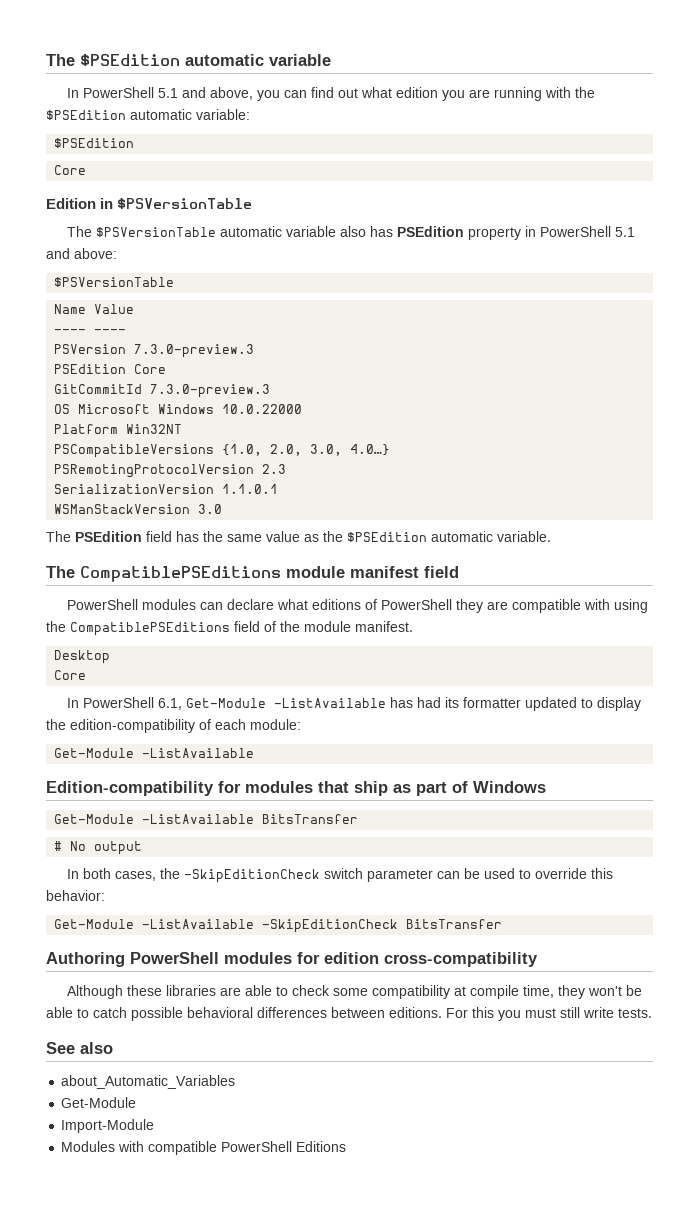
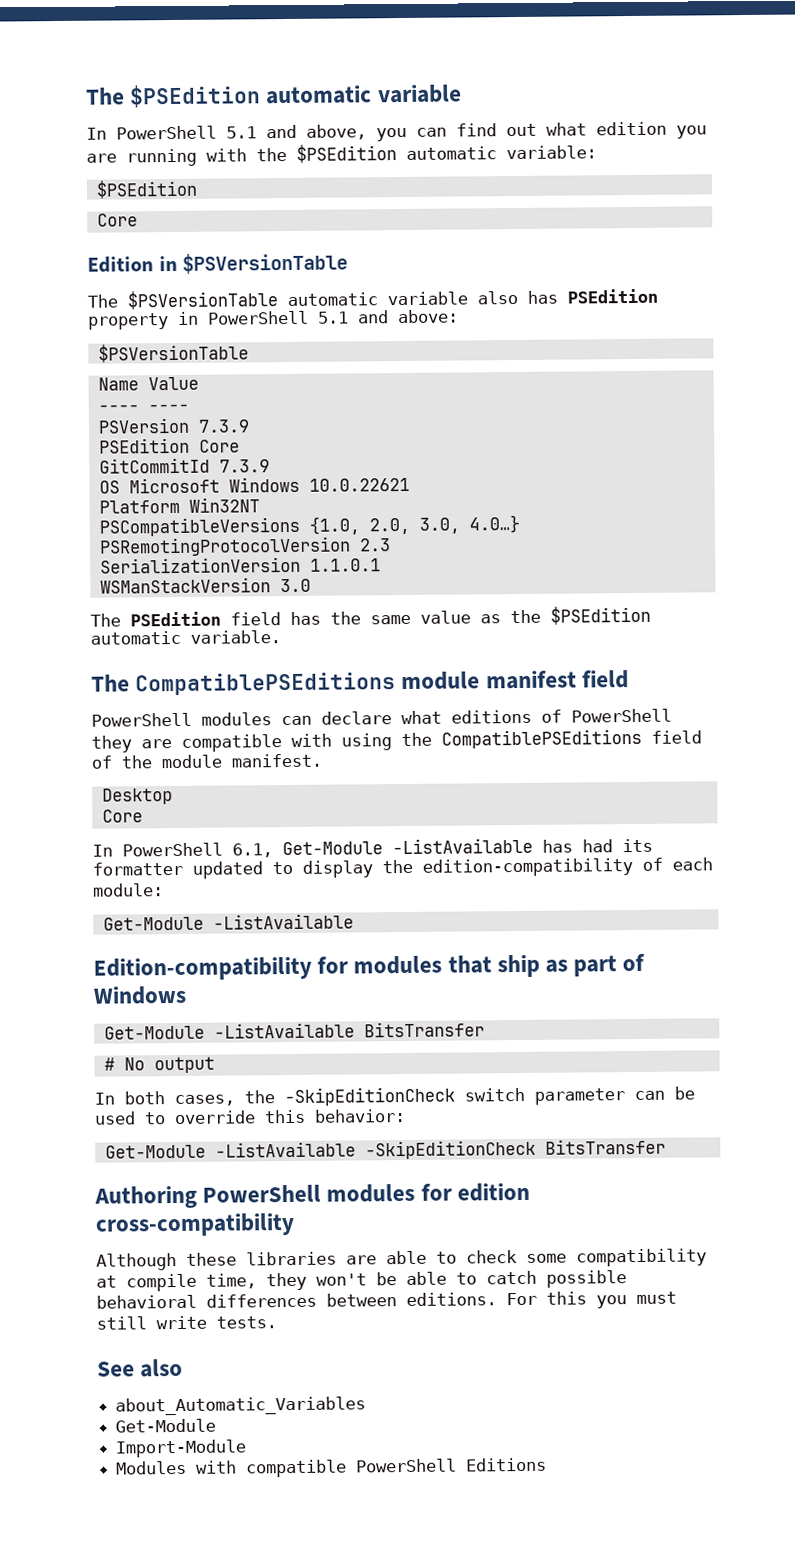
[134,344,255,358] 7.3.0-preview.3 -> [197,419,250,433] 7.3.9
[150,384,271,398] 7.3.0-preview.3 -> [218,459,270,473] 7.3.9
[222,404,303,414] 10.0.22000 -> [308,477,410,492] 10.0.22621

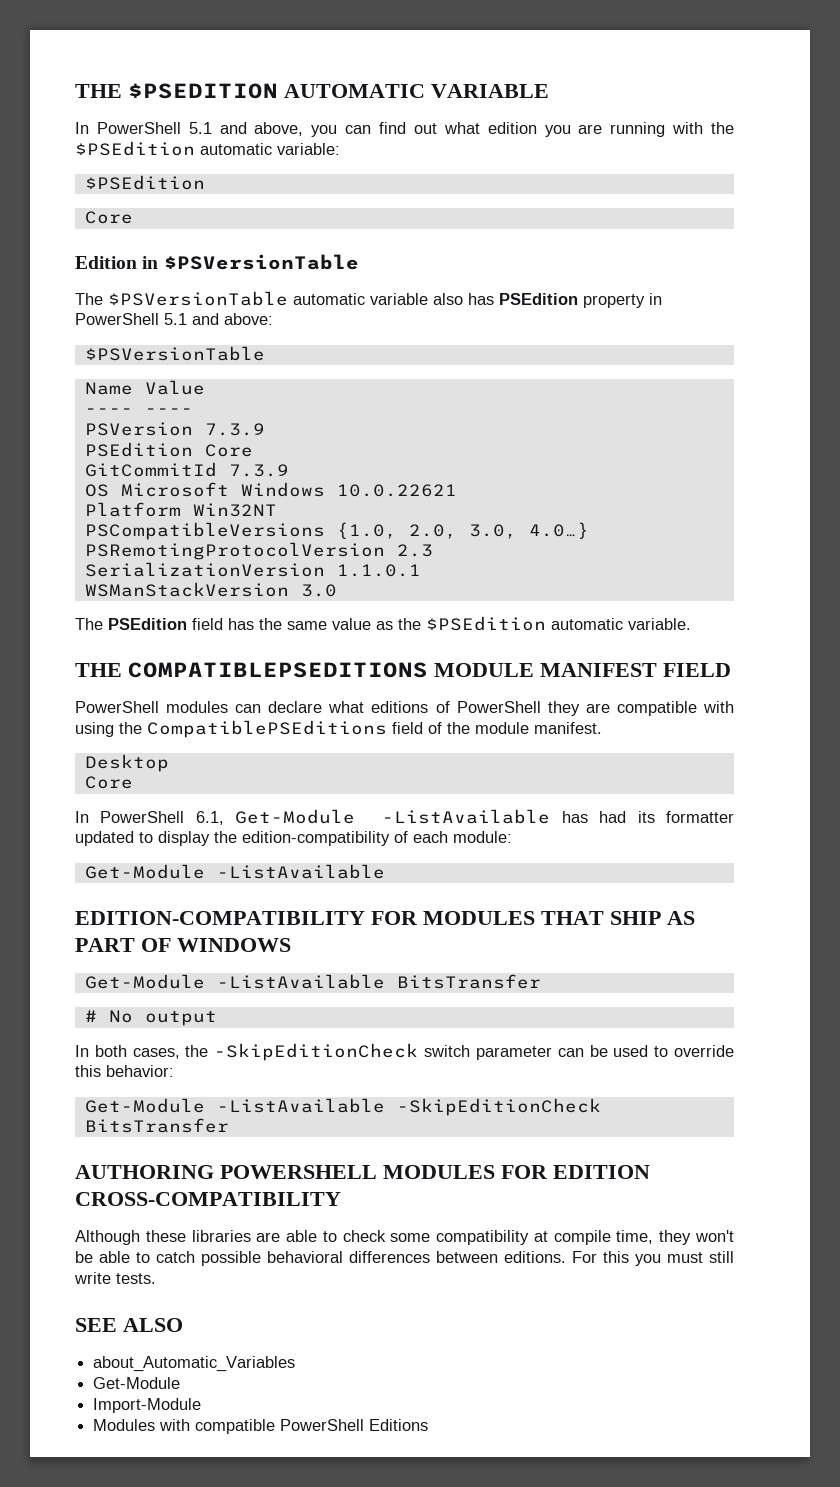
[86,84,462,108] The $PSEdition automatic variable -> [75,83,549,99] THE $PSEDITION AUTOMATIC VARIABLE
[91,670,629,696] The CompatiblePSEditions module manifest field -> [75,662,731,678] THE COMPATIBLEPSEDITIONS MODULE MANIFEST FIELD
[93,953,646,981] [93,985,187,1005] Edition-compatibility for modules that ship as part of Windows -> [75,911,695,925] [75,938,291,952] EDITION-COMPATIBILITY FOR MODULES THAT SHIP AS PART OF WINDOWS
[94,1182,530,1209] [95,1212,295,1237] Authoring PowerShell modules for edition cross-compatibility -> [75,1165,650,1179] [75,1192,341,1206] AUTHORING POWERSHELL MODULES FOR EDITION CROSS-COMPATIBILITY
[97,1358,184,1378] See also -> [75,1318,183,1332] SEE ALSO

